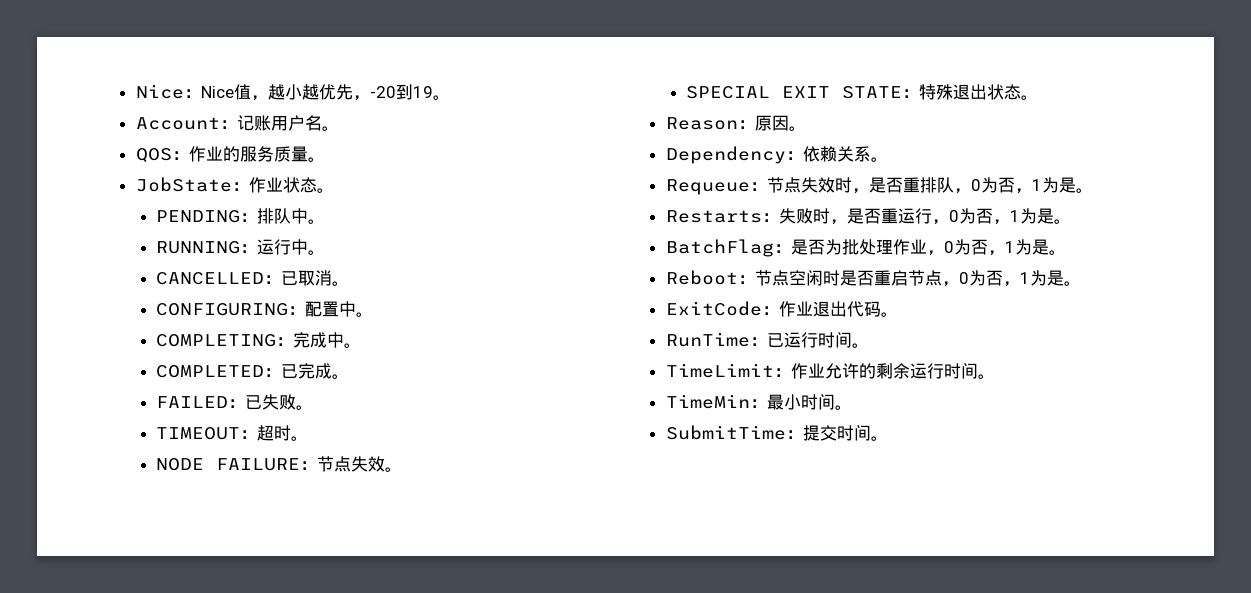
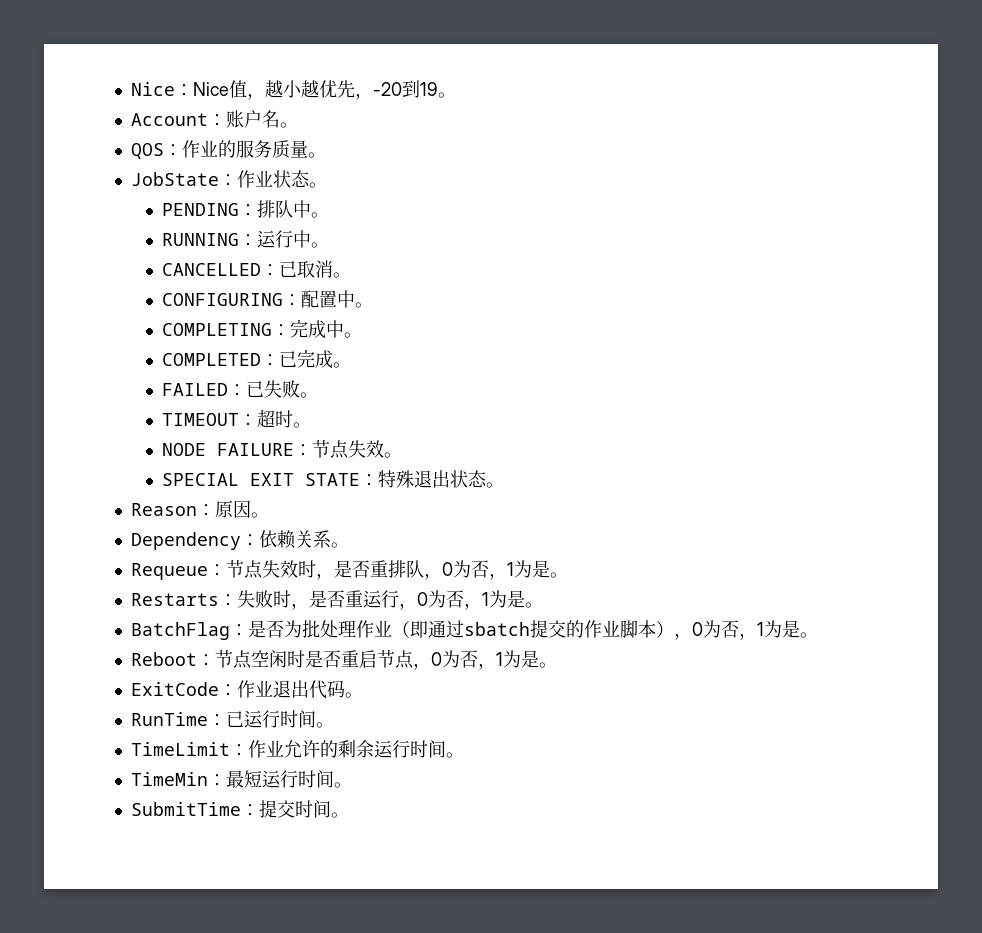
[236,115,288,131] 记账用 -> [225,110,244,128] 账
(927, 246) none -> [391,620,674,638] （即通过sbatch提交的作业脚本）
[783,394,801,410] 小 -> [243,770,298,788] 短运行

